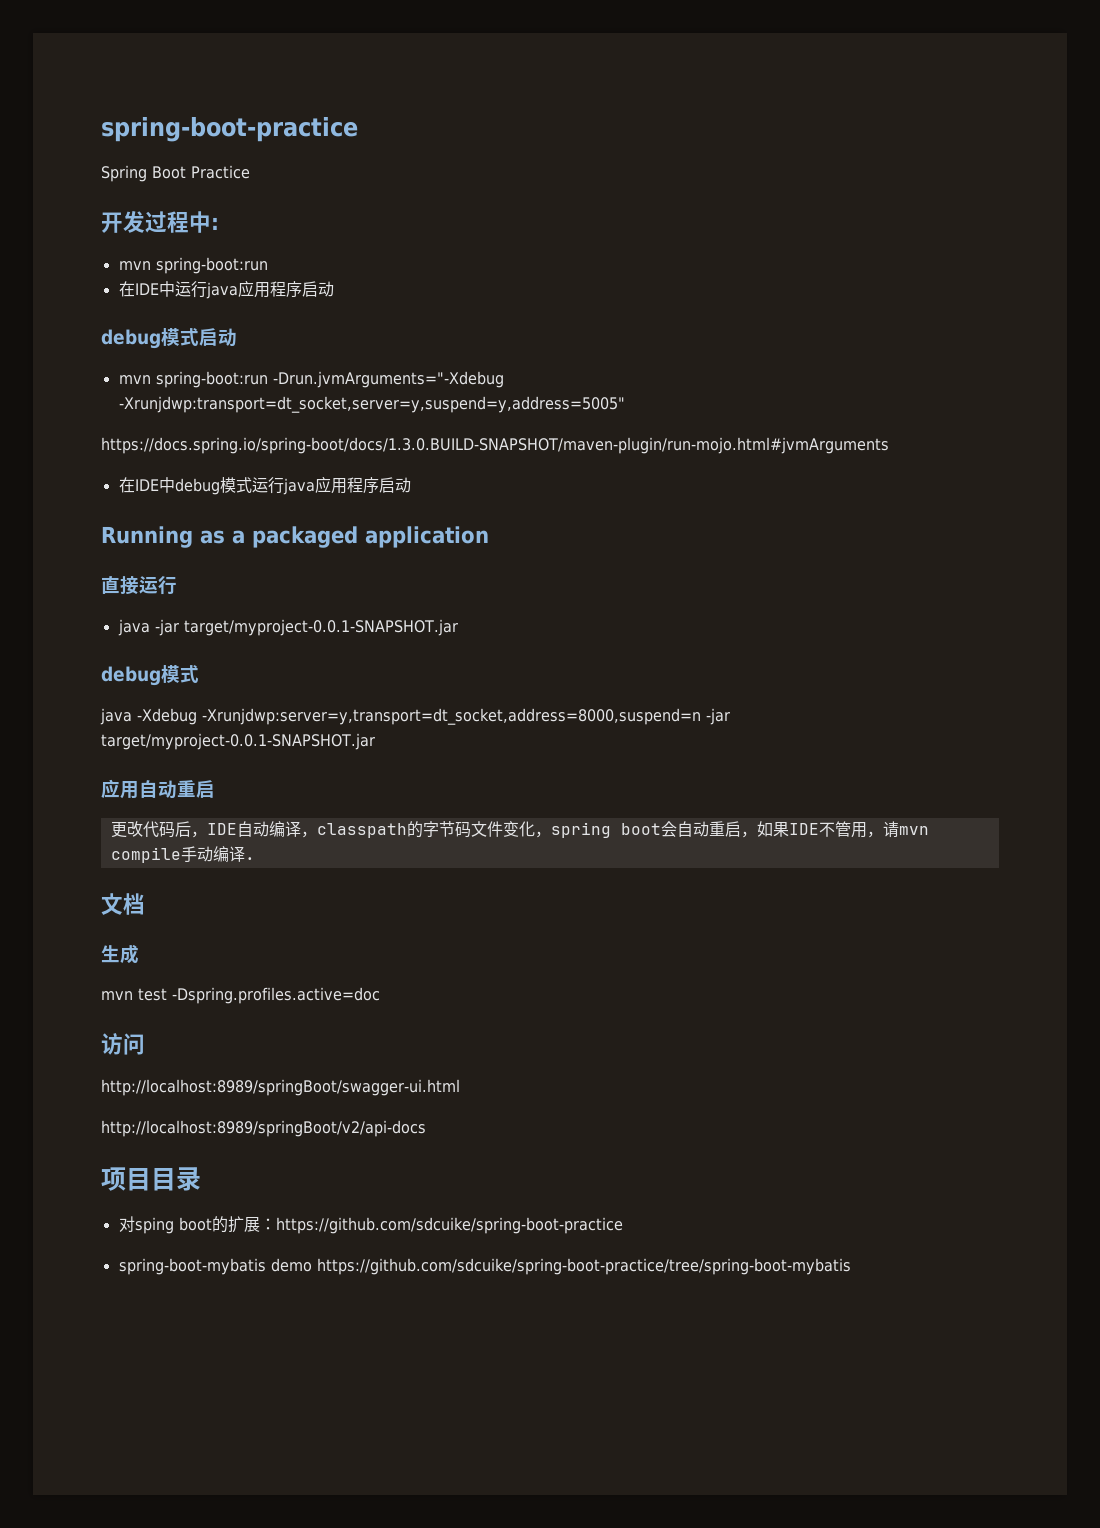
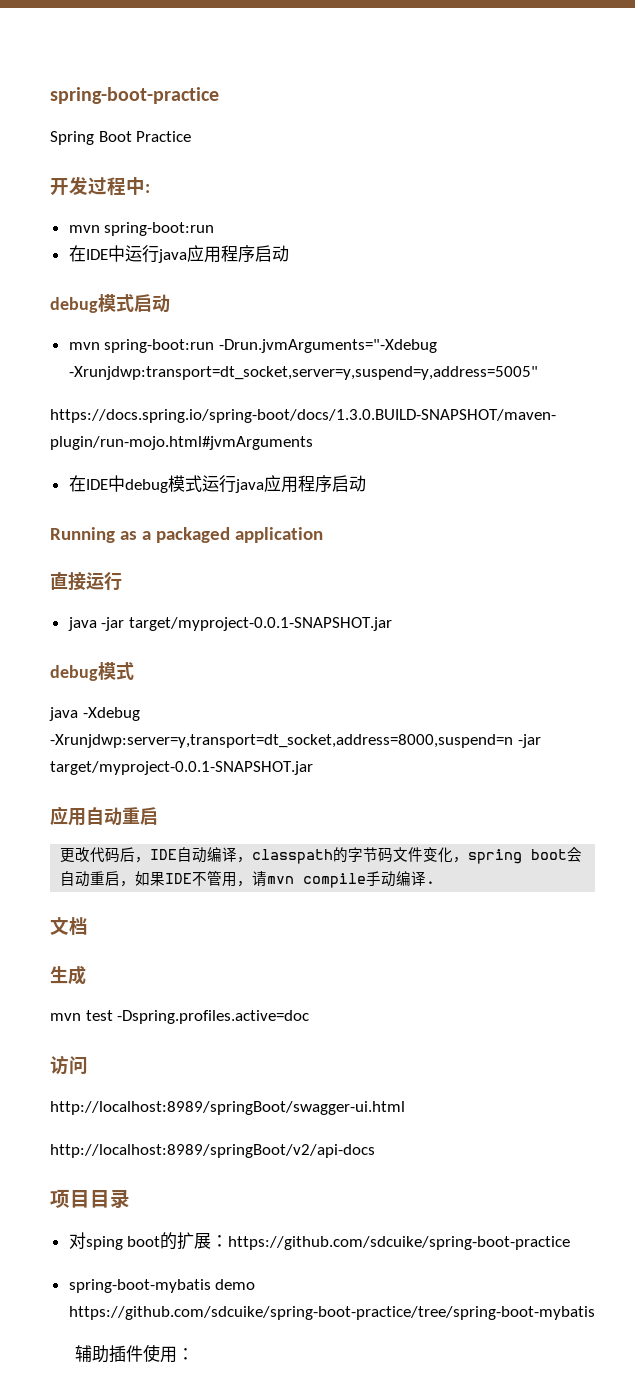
(851, 1266) none -> [75,1344,195,1363] // 辅助插件使用：

